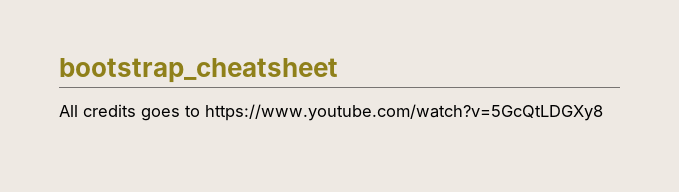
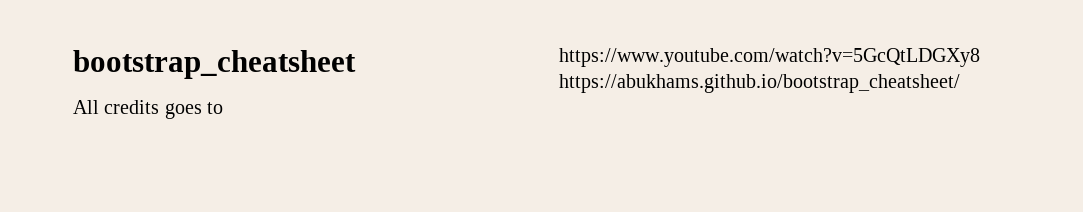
(603, 112) none -> [559,74,960,93] https://abukhams.github.io/bootstrap_cheatsheet/

